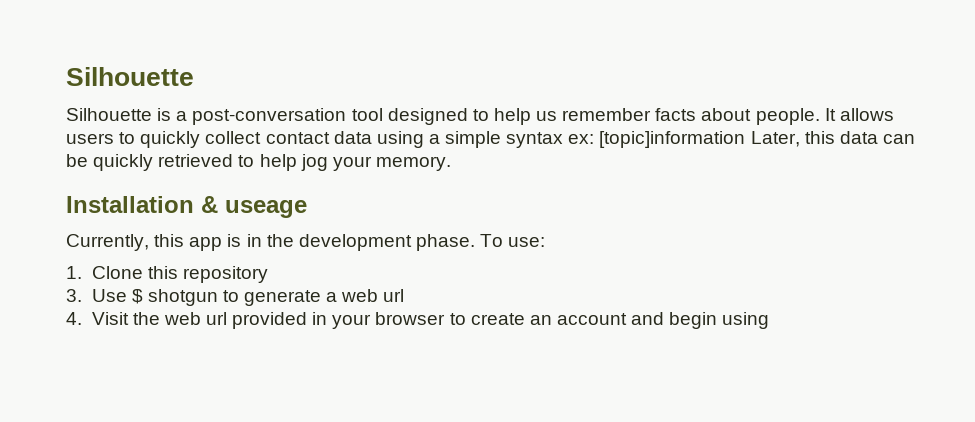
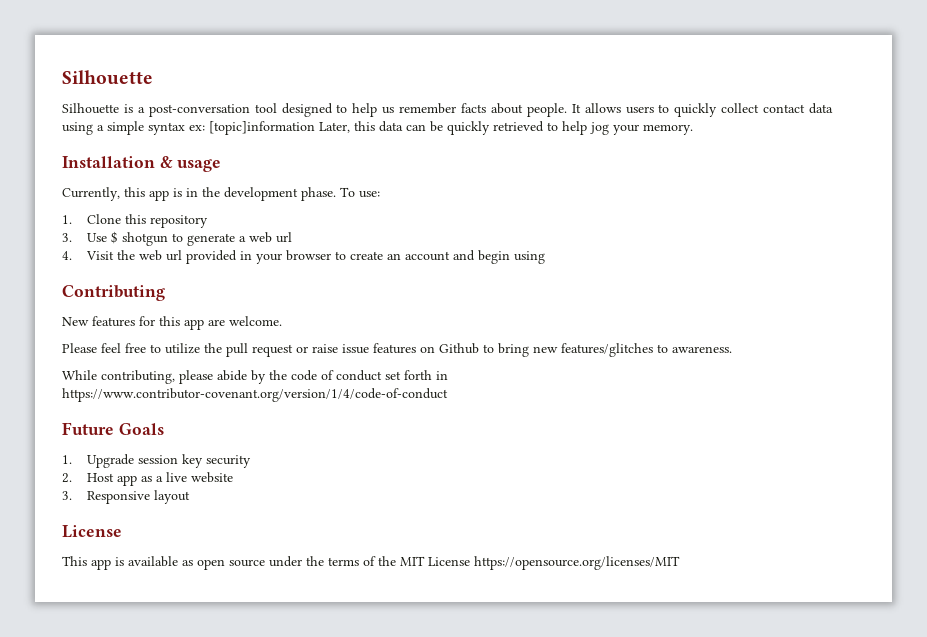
[225,200,307,218] useage -> [177,159,222,172] usage
(770, 320) none -> [62,285,165,301] [62,316,282,330] [62,343,732,357] [62,370,448,384] [62,388,448,402] [62,422,164,435] [62,454,251,468] [62,472,233,486] [62,490,190,504] [62,525,122,538] [62,556,680,570] // Contributing // New features for this app are welcome. // Please feel free to utilize the pull request or raise issue features on Github to bring new features/glitches to awareness. // While contributing, please abide by the code of conduct set forth in https://www.contributor-covenant.org/version/1/4/code-of-conduct // Future Goals // 1. Upgrade session key security // 2. Host app as a live website // 3. Responsive layout // License // This app is available as open source under the terms of the MIT License https://opensource.org/licenses/MIT

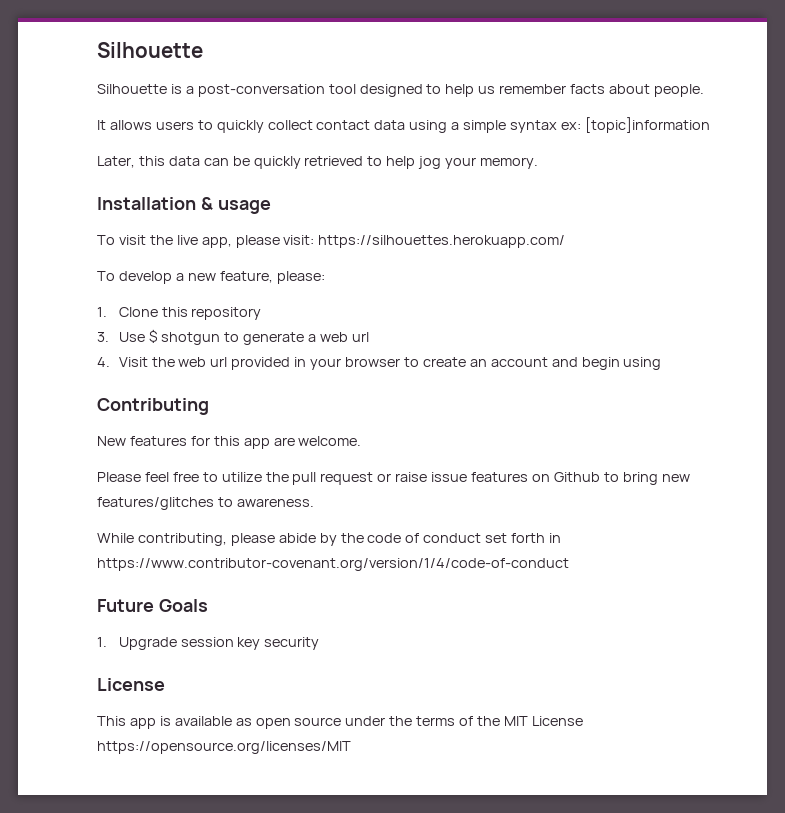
(567, 110) none -> (704, 90) //
(315, 128) none -> (710, 125) //
[62,187,380,201] Currently, this app is in the development phase. To use: -> [97,235,566,248] [97,271,325,284] To visit the live app, please visit: https://silhouettes.herokuapp.com/ // To develop a new feature, please:
[62,472,233,486] [62,490,190,504] // 2. Host app as a live website // 3. Responsive layout -> (320, 643) none

